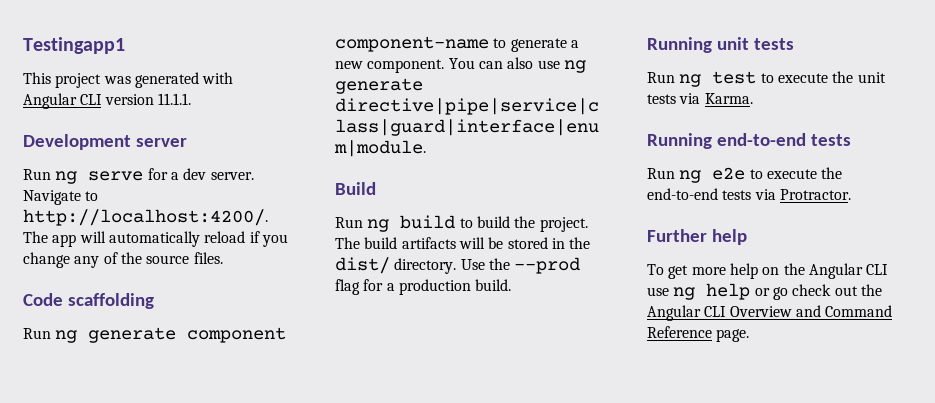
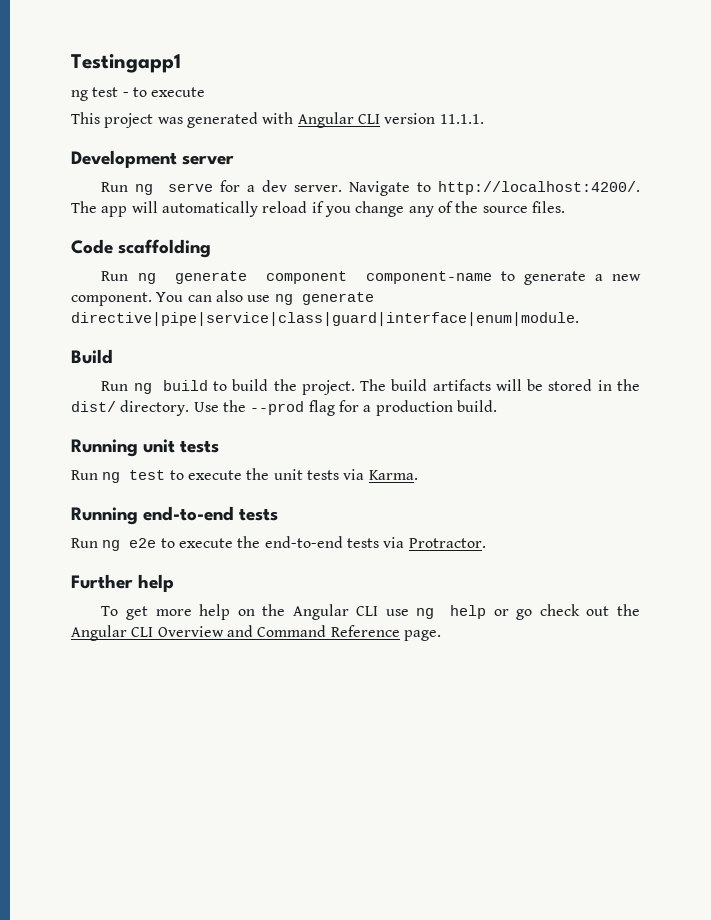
(125, 45) none -> [71,87,206,101] // ng test - to execute

